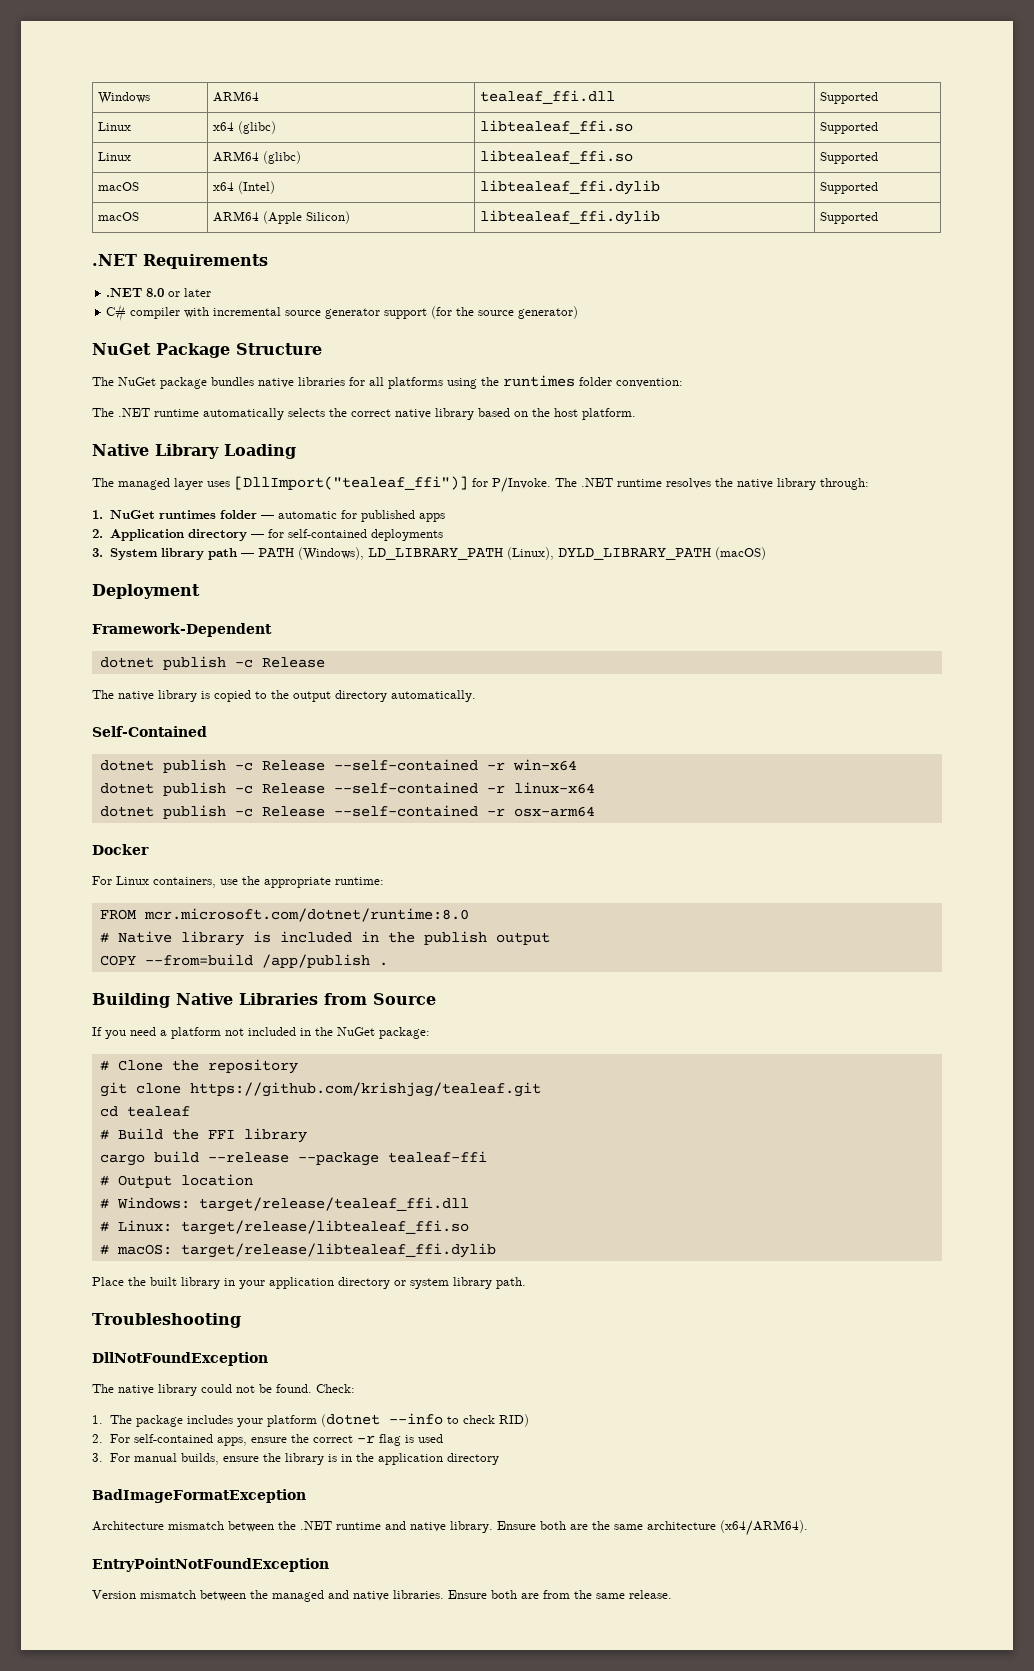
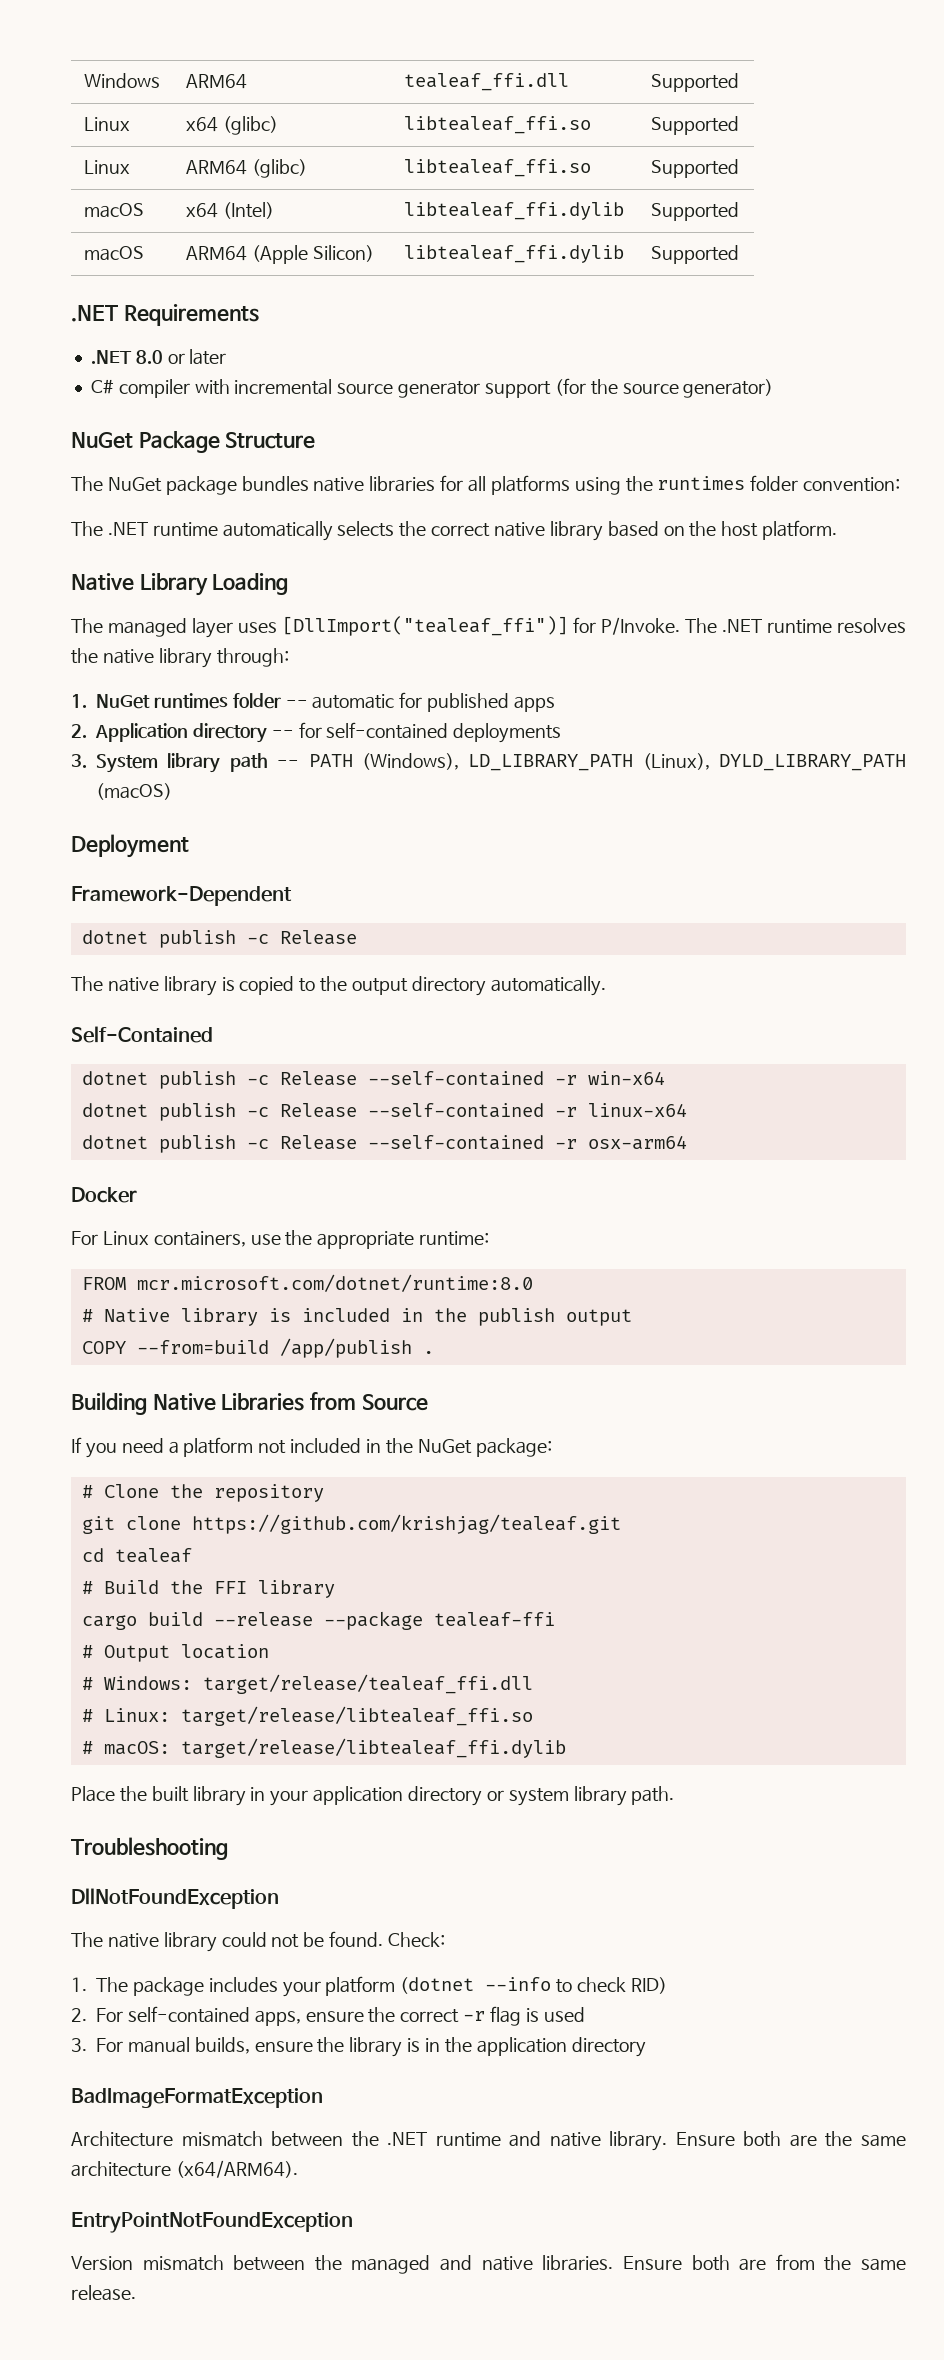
[260,515,274,519] — -> [285,700,308,707] --
[250,534,264,538] — -> [271,730,294,737] --
[240,553,254,557] — -> [277,760,300,767] --

